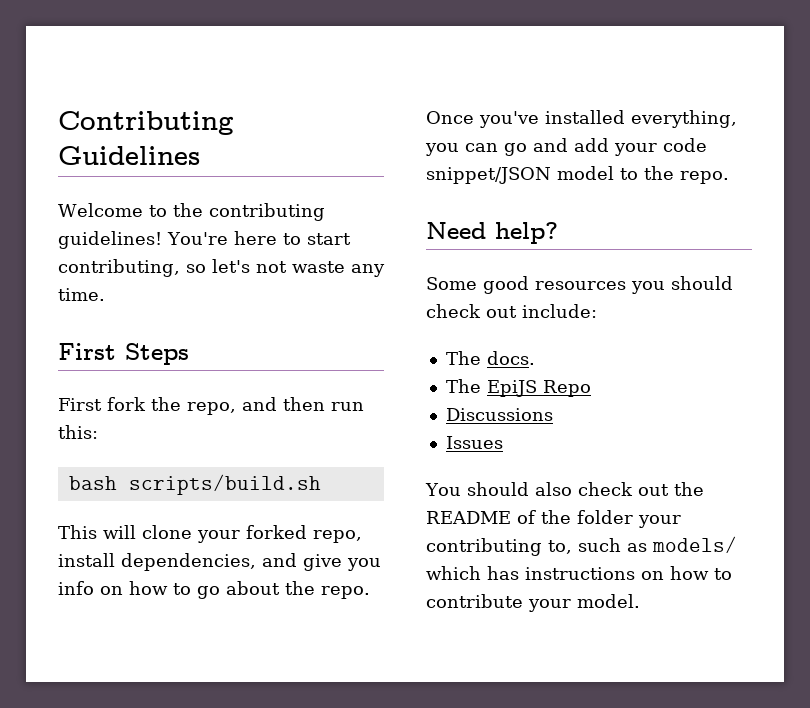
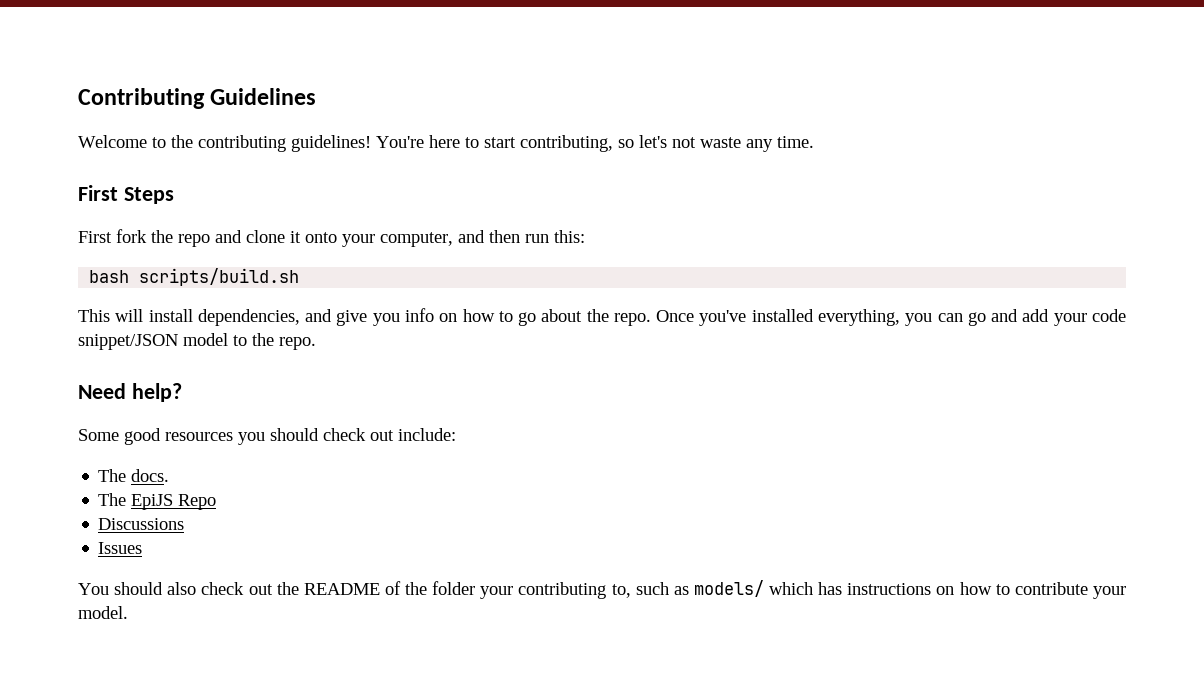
[187,402,236,415] repo, -> [178,230,453,247] repo and clone it onto your computer,
[142,525,362,543] clone your forked repo, -> (144, 315) none

